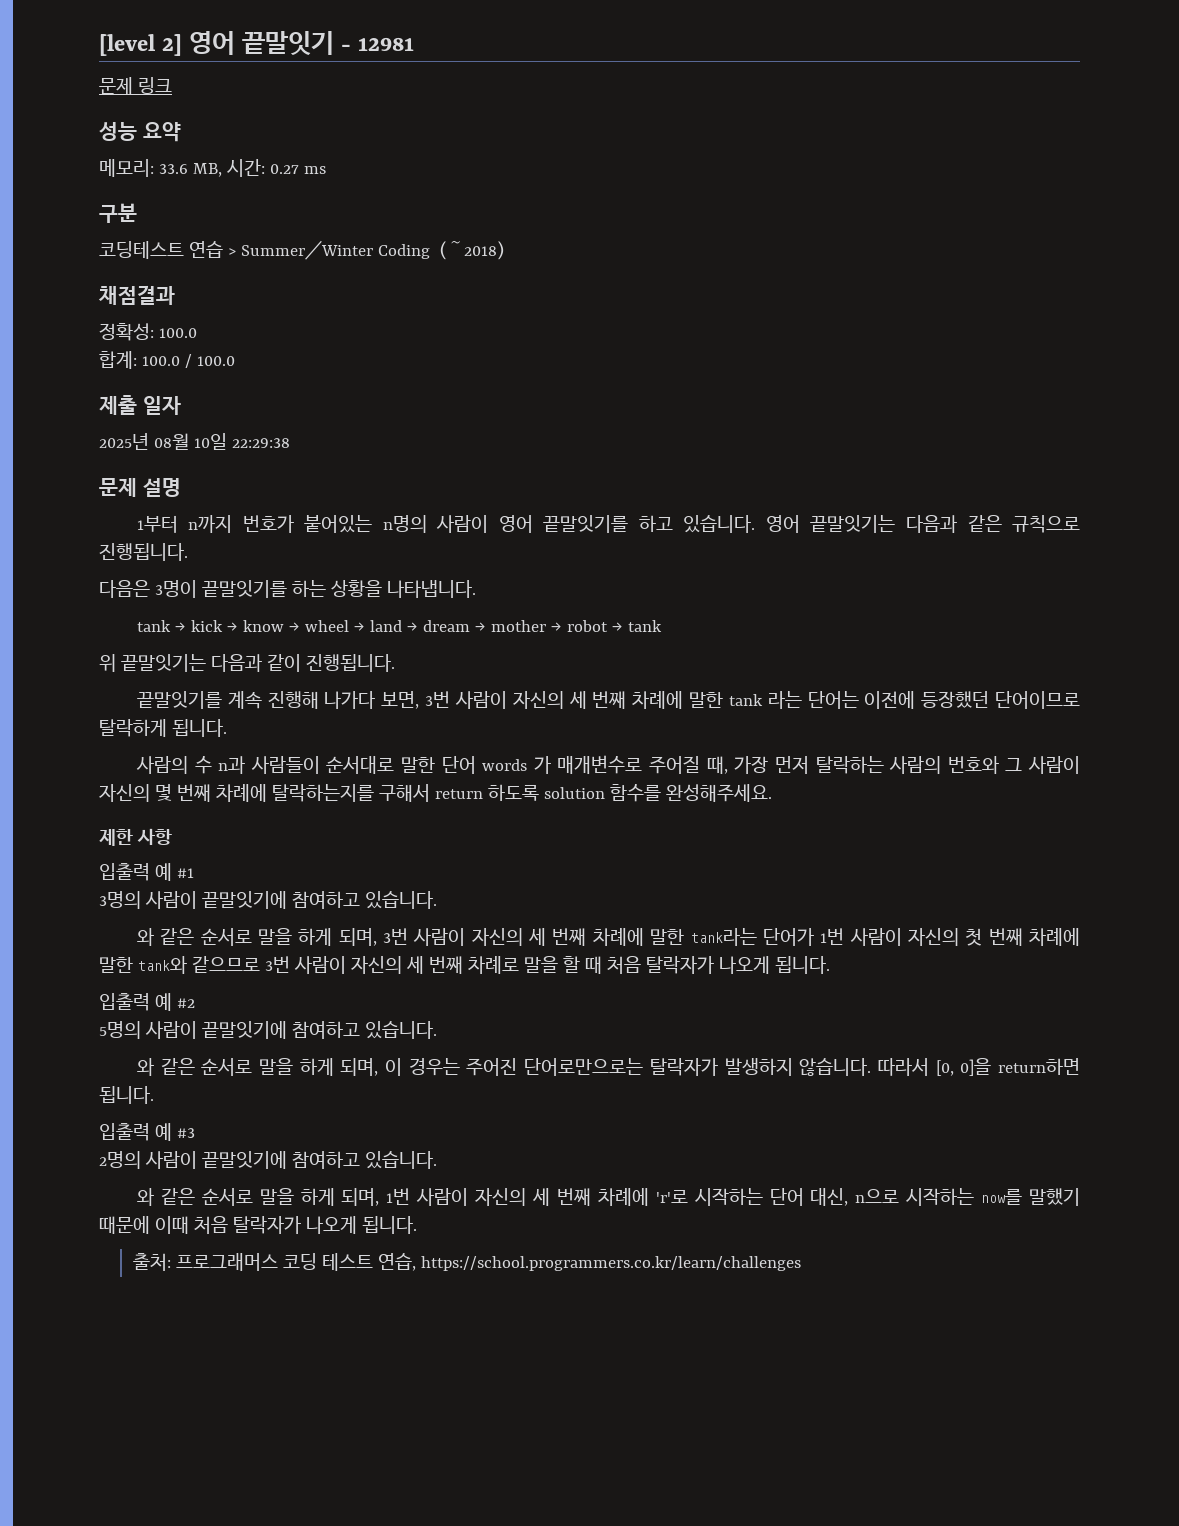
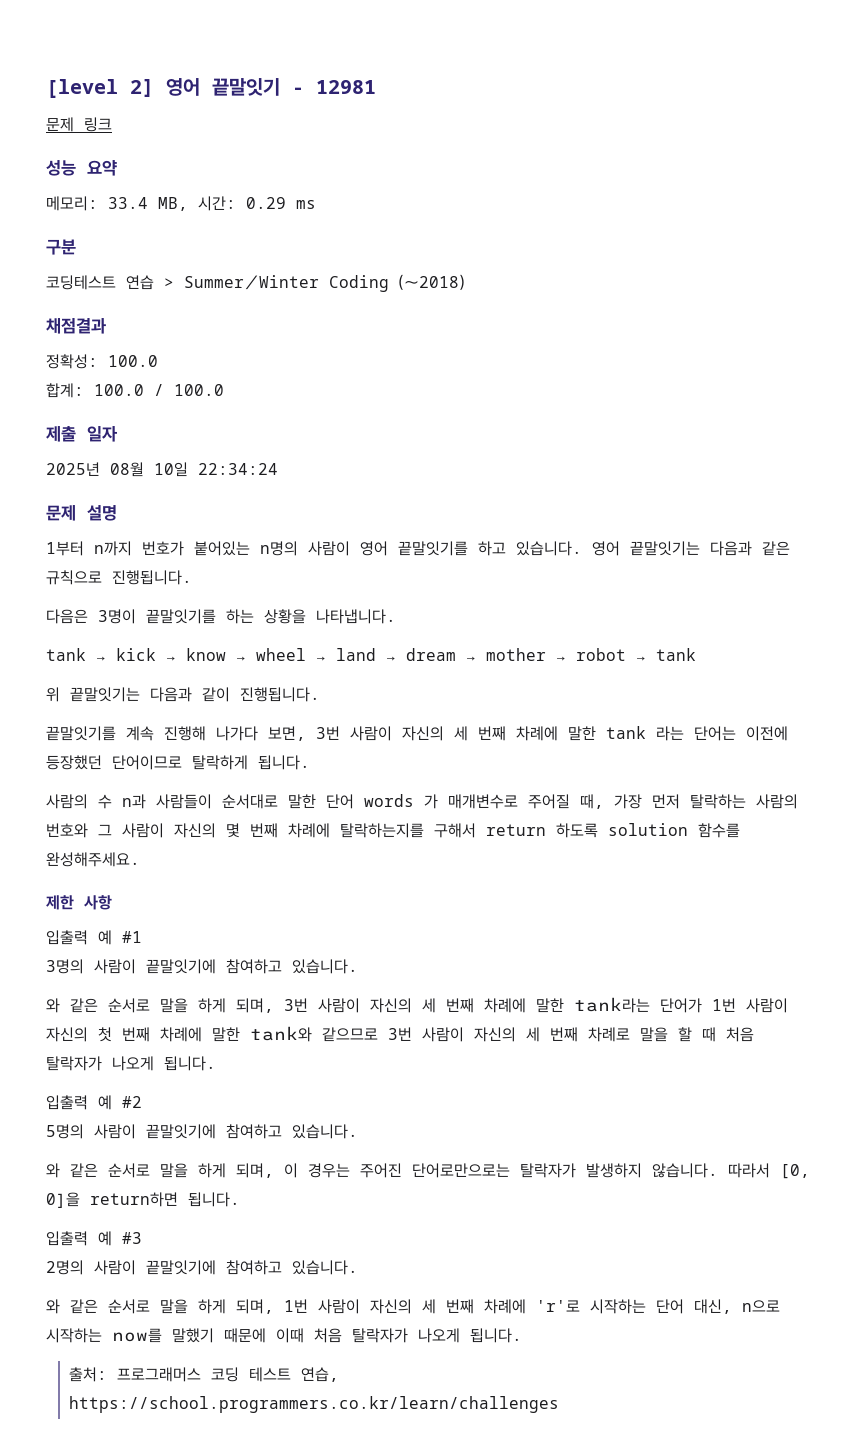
[158,164,188,174] 33.6 -> [108,197,148,209] 33.4
[269,164,299,174] 0.27 -> [246,197,286,209] 0.29
[231,438,290,448] 22:29:38 -> [198,463,278,475] 22:34:24

